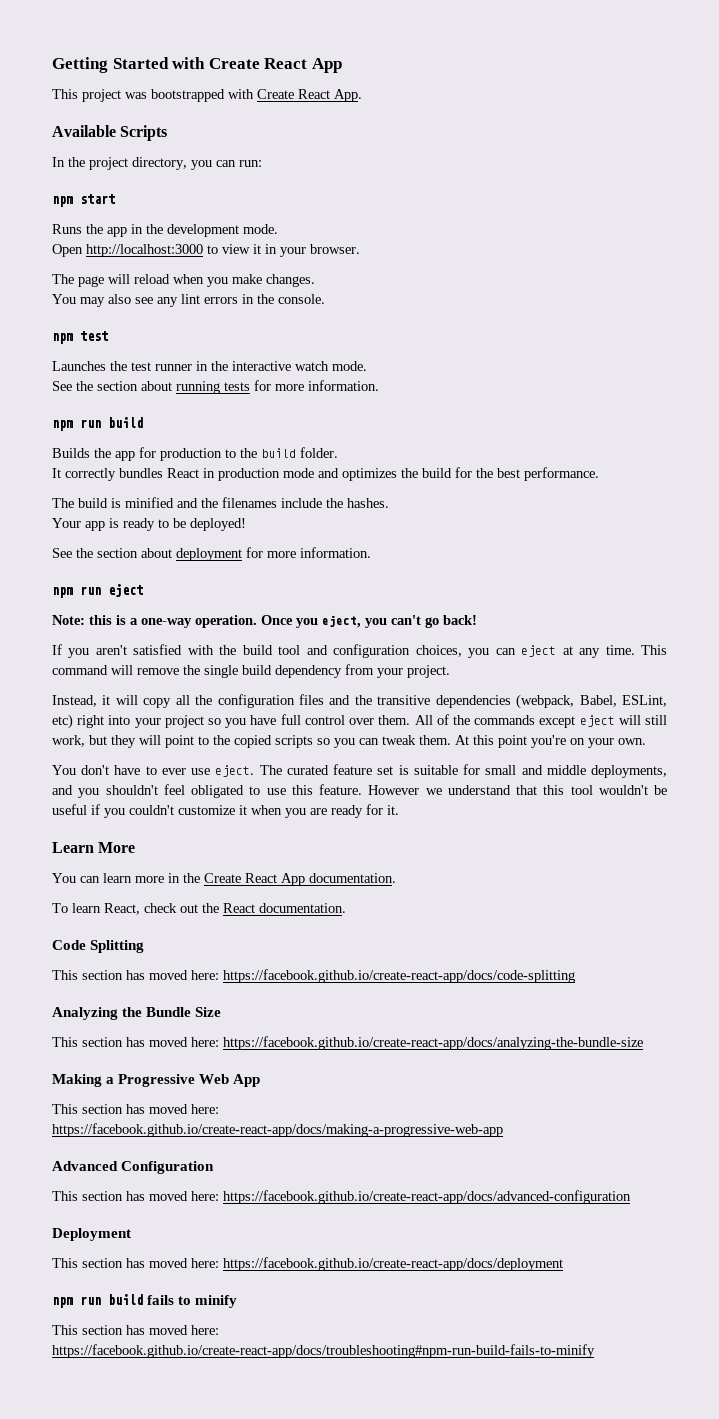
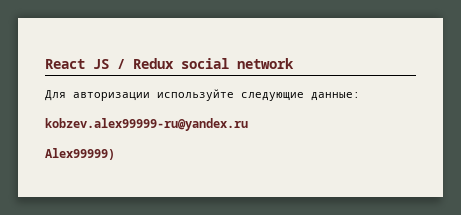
[52,57,342,73] [52,89,362,102] [52,125,168,141] [52,157,262,170] [52,194,115,207] [52,224,278,237] [52,244,360,257] [52,274,315,287] [52,294,325,307] [52,331,108,344] [52,361,367,371] [52,380,379,394] [52,417,143,431] [52,447,338,461] [52,467,599,481] [52,497,389,508] [52,518,246,531] [52,547,371,561] [52,584,143,598] [52,615,477,628] [52,644,668,658] [52,664,450,678] [52,694,668,709] [52,714,668,729] [52,735,646,748] [52,764,668,778] [52,784,667,798] [52,804,399,818] [52,842,136,853] [52,873,396,886] [52,903,346,915] [52,940,145,953] [52,969,575,983] [52,1007,222,1020] [52,1036,643,1050] [52,1074,261,1087] [52,1104,219,1114] [52,1123,503,1137] [52,1161,215,1174] [52,1190,631,1204] [52,1228,131,1241] [52,1257,563,1271] [52,1294,238,1308] [52,1325,219,1335] [52,1344,595,1358] Getting Started with Create React App // This project was bootstrapped with Create React App. // Available Scripts // In the project directory, you can run: // npm start // Runs the app in the development mode. // Open http://localhost:3000 to view it in your browser. // The page will reload when you make changes. // You may also see any lint errors in the console. // npm test // Launches the test runner in the interactive watch mode. // See the section about running tests for more information. // npm run build // Builds the app for production to the build folder. // It correctly bundles React in production mode and optimizes the build for the best performance. // The build is minified and the filenames include the hashes. // Your app is ready to be deployed! // See the section about deployment for more information. // npm run eject // Note: this is a one-way operation. Once you eject, you can't go back! // If you aren't satisfied with the build tool and configuration choices, you can eject at any time. This command will remove the single build dependency from your project. // Instead, it will copy all the configuration files and the transitive dependencies (webpack, Babel, ESLint, etc) right into your project so you have full control over them. All of the commands except eject will still work, but they will point to the copied scripts so you can tweak them. At this point you're on your own. // You don't have to ever use eject. The curated feature set is suitable for small and middle deployments, and you shouldn't feel obligated to use this feature. However we understand that this tool wouldn't be useful if you couldn't customize it when you are ready for it. // Learn More // You can learn more in the Create React App documentation. // To learn React, check out the React documentation. // Code Splitting // This section has moved here: https://facebook.github.io/create-react-app/docs/code-splitting // Analyzing the Bundle Size // This section has moved here: https://facebook.github.io/create-react-app/docs/analyzing-the-bundle-size // Making a Progressive Web App // This section has moved here: https://facebook.github.io/create-react-app/docs/making-a-progressive-web-app // Advanced Configuration // This section has moved here: https://facebook.github.io/create-react-app/docs/advanced-configuration // Deployment // This section has moved here: https://facebook.github.io/create-react-app/docs/deployment // npm run build fails to minify // This section has moved here: https://facebook.github.io/create-react-app/docs/troubleshooting#npm-run-build-fails-to-minify -> [45,58,294,69] [45,89,360,101] [45,118,248,131] [45,148,115,160] React JS / Redux social network // Для авторизации используйте следующие данные: // kobzev.alex99999-ru@yandex.ru // Alex99999)

